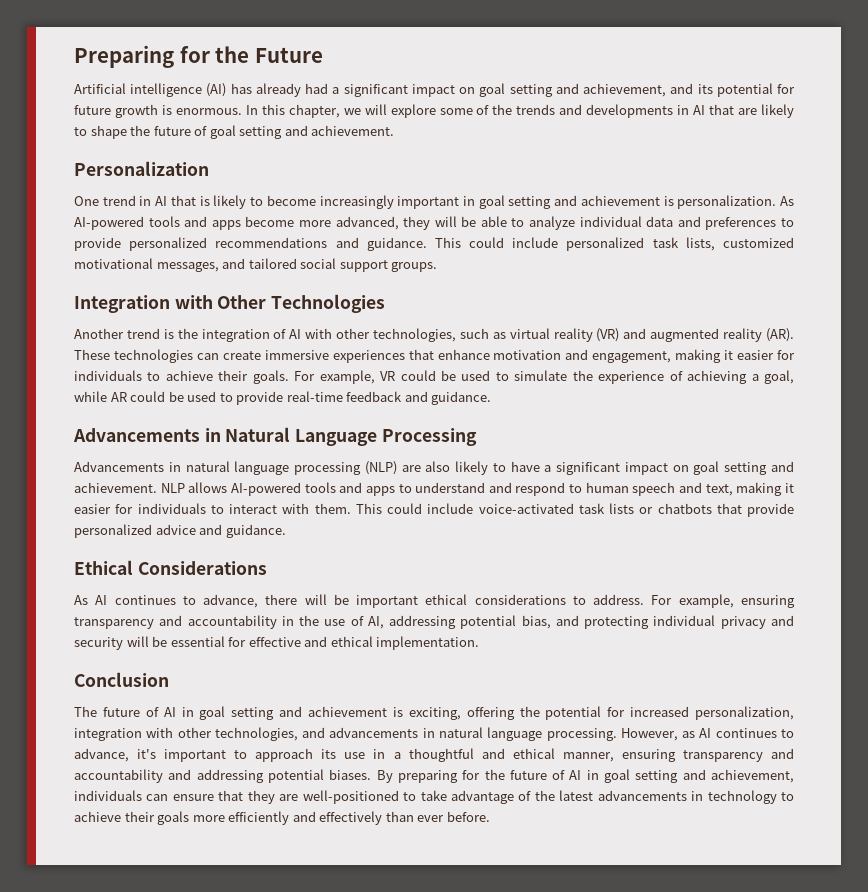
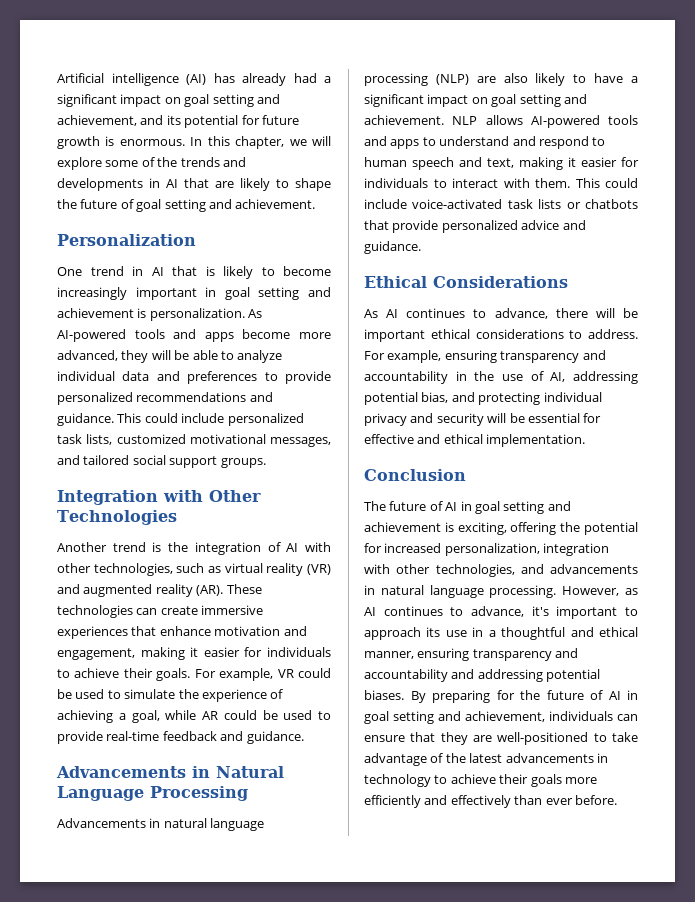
[74,45,323,68] Preparing for the Future // -> (57, 78) none

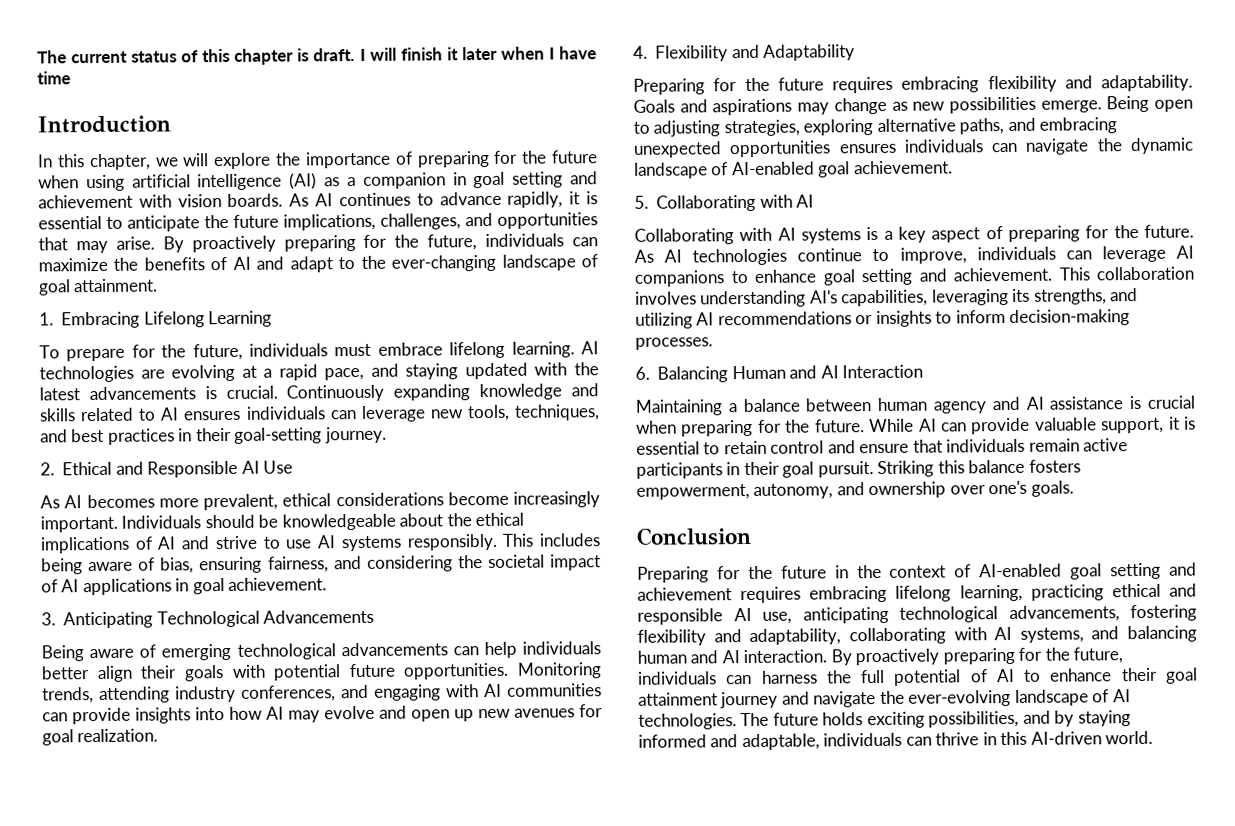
[57,73,331,86] [57,94,280,107] [57,115,299,128] [57,136,185,149] Artificial intelligence (AI) has already had a significant impact on goal setting and achievement, and its potential for future growth is enormous. -> [37,46,597,65] [37,71,71,85] [37,115,171,134] The current status of this chapter is draft. I will finish it later when I have time // Introduction //
[105,157,246,167] [57,178,331,191] [57,199,316,212] [57,234,196,246] [57,266,331,279] [57,287,331,300] [57,308,263,321] [57,329,331,342] [57,350,283,363] [57,371,331,384] [57,392,273,405] [57,413,304,426] [57,434,331,447] [57,455,266,468] [57,490,261,505] [57,510,177,525] [57,542,331,555] [57,563,331,576] [57,584,262,597] [57,605,264,618] [57,626,307,639] [57,647,331,660] [57,668,331,681] [57,689,284,702] [57,710,331,723] [57,731,304,744] [56,766,284,778] [57,786,248,801] [57,818,265,831] [364,73,638,86] [364,94,587,107] [364,115,638,128] [364,136,606,149] [364,157,639,170] [364,178,638,188] [364,199,638,209] [364,220,586,233] [364,241,421,254] [364,276,568,288] [364,308,638,319] [364,329,638,342] [364,350,606,363] [364,371,638,384] [364,392,602,405] [364,413,602,426] [364,434,586,447] [364,469,466,481] [364,501,571,514] [364,522,638,535] [364,543,610,556] [364,564,638,577] [364,585,638,598] [364,606,638,619] [364,627,638,640] [364,648,579,661] [364,669,601,682] [364,690,638,703] [364,711,638,724] [364,732,638,745] [364,753,608,766] [364,774,597,787] [364,795,617,808] some of the trends and developments in AI that are likely to shape the future of goal setting and achievement. // Personalization // One trend in AI that is likely to become increasingly important in goal setting and achievement is personalization. As AI-powered tools and apps become more advanced, they will be able to analyze individual data and preferences to provide personalized recommendations and guidance. This could include personalized task lists, customized motivational messages, and tailored social support groups. // Integration with Other Technologies // Another trend is the integration of AI with other technologies, such as virtual reality (VR) and augmented reality (AR). These technologies can create immersive experiences that enhance motivation and engagement, making it easier for individuals to achieve their goals. For example, VR could be used to simulate the experience of achieving a goal, while AR could be used to provide real-time feedback and guidance. // Advancements in Natural Language Processing // Advancements in natural language processing (NLP) are also likely to have a significant impact on goal setting and achievement. NLP allows AI-powered tools and apps to understand and respond to human speech and text, making it easier for individuals to interact with them. This could include voice-activated task lists or chatbots that provide personalized advice and guidance. // Ethical Considerations // As AI continues to advance, there will be important ethical considerations to address. For example, ensuring transparency and accountability in the use of AI, addressing potential bias, and protecting individual privacy and security will be essential for effective and ethical implementation. // Conclusion // The future of AI in goal setting and achievement is exciting, offering the potential for increased personalization, integration with other technologies, and advancements in natural language processing. However, as AI continues to advance, it's important to approach its use in a thoughtful and ethical manner, ensuring transparency and accountability and addressing potential biases. By preparing for the future of AI in goal setting and achievement, individuals can ensure that they are well-positioned to take advantage of the latest advancements in technology to achieve their goals more efficiently and effectively than ever before. -> [275,150,598,169] [38,171,598,192] [38,191,598,209] [38,212,598,232] [38,233,598,254] [38,254,598,273] [38,278,159,296] [39,310,273,329] [39,341,599,362] [39,362,599,383] [39,383,600,402] [39,404,601,422] [40,426,387,445] [40,460,294,478] [40,491,600,511] [40,512,525,533] [40,533,602,554] [41,554,602,575] [41,577,328,596] [41,609,375,629] [41,641,601,662] [41,662,602,683] [42,683,602,704] [42,704,603,725] [42,728,159,746] [633,44,856,62] [633,74,1193,95] [633,95,1193,116] [633,117,1118,137] [633,137,1194,158] [634,160,953,179] [634,194,815,212] [634,224,1194,245] [634,245,1194,266] [634,266,1194,287] [635,287,1139,308] [635,309,1131,329] [635,337,713,350] [635,364,924,383] [635,395,1195,416] [636,416,1196,437] [636,438,1129,455] [636,459,1081,479] [636,480,1074,500] [636,526,752,546] [637,562,1197,583] [637,583,1197,604] [637,604,1197,625] [637,625,1197,646] [637,647,1124,666] [637,667,1198,686] [638,689,1131,709] [638,710,1131,730] [638,730,1154,751] the importance of preparing for the future when using artificial intelligence (AI) as a companion in goal setting and achievement with vision boards. As AI continues to advance rapidly, it is essential to anticipate the future implications, challenges, and opportunities that may arise. By proactively preparing for the future, individuals can maximize the benefits of AI and adapt to the ever-changing landscape of goal attainment. // 1. Embracing Lifelong Learning // To prepare for the future, individuals must embrace lifelong learning. AI technologies are evolving at a rapid pace, and staying updated with the latest advancements is crucial. Continuously expanding knowledge and skills related to AI ensures individuals can leverage new tools, techniques, and best practices in their goal-setting journey. // 2. Ethical and Responsible AI Use // As AI becomes more prevalent, ethical considerations become increasingly important. Individuals should be knowledgeable about the ethical implications of AI and strive to use AI systems responsibly. This includes being aware of bias, ensuring fairness, and considering the societal impact of AI applications in goal achievement. // 3. Anticipating Technological Advancements // Being aware of emerging technological advancements can help individuals better align their goals with potential future opportunities. Monitoring trends, attending industry conferences, and engaging with AI communities can provide insights into how AI may evolve and open up new avenues for goal realization. // 4. Flexibility and Adaptability // Preparing for the future requires embracing flexibility and adaptability. Goals and aspirations may change as new possibilities emerge. Being open to adjusting strategies, exploring alternative paths, and embracing unexpected opportunities ensures individuals can navigate the dynamic landscape of AI-enabled goal achievement. // 5. Collaborating with AI // Collaborating with AI systems is a key aspect of preparing for the future. As AI technologies continue to improve, individuals can leverage AI companions to enhance goal setting and achievement. This collaboration involves understanding AI's capabilities, leveraging its strengths, and utilizing AI recommendations or insights to inform decision-making processes. // 6. Balancing Human and AI Interaction // Maintaining a balance between human agency and AI assistance is crucial when preparing for the future. While AI can provide valuable support, it is essential to retain control and ensure that individuals remain active participants in their goal pursuit. Striking this balance fosters empowerment, autonomy, and ownership over one's goals. // Conclusion // Preparing for the future in the context of AI-enabled goal setting and achievement requires embracing lifelong learning, practicing ethical and responsible AI use, anticipating technological advancements, fostering flexibility and adaptability, collaborating with AI systems, and balancing human and AI interaction. By proactively preparing for the future, individuals can harness the full potential of AI to enhance their goal attainment journey and navigate the ever-evolving landscape of AI technologies. The future holds exciting possibilities, and by staying informed and adaptable, individuals can thrive in this AI-driven world.

